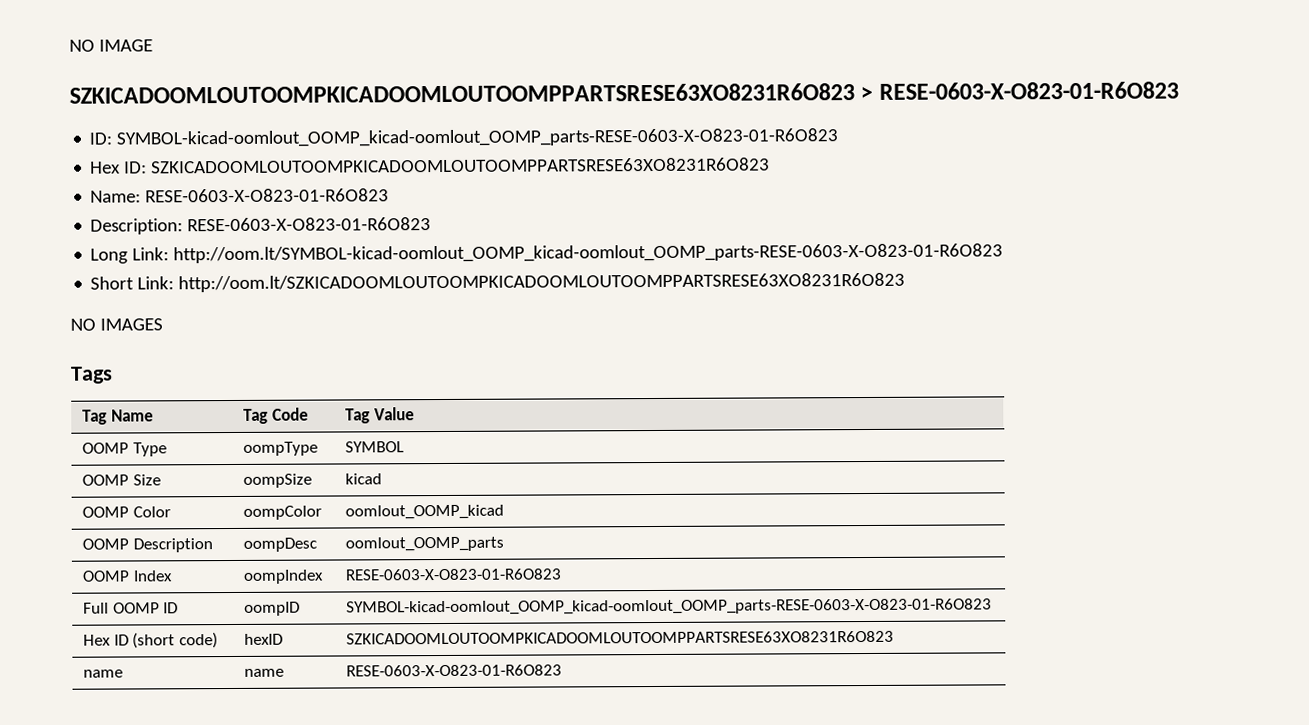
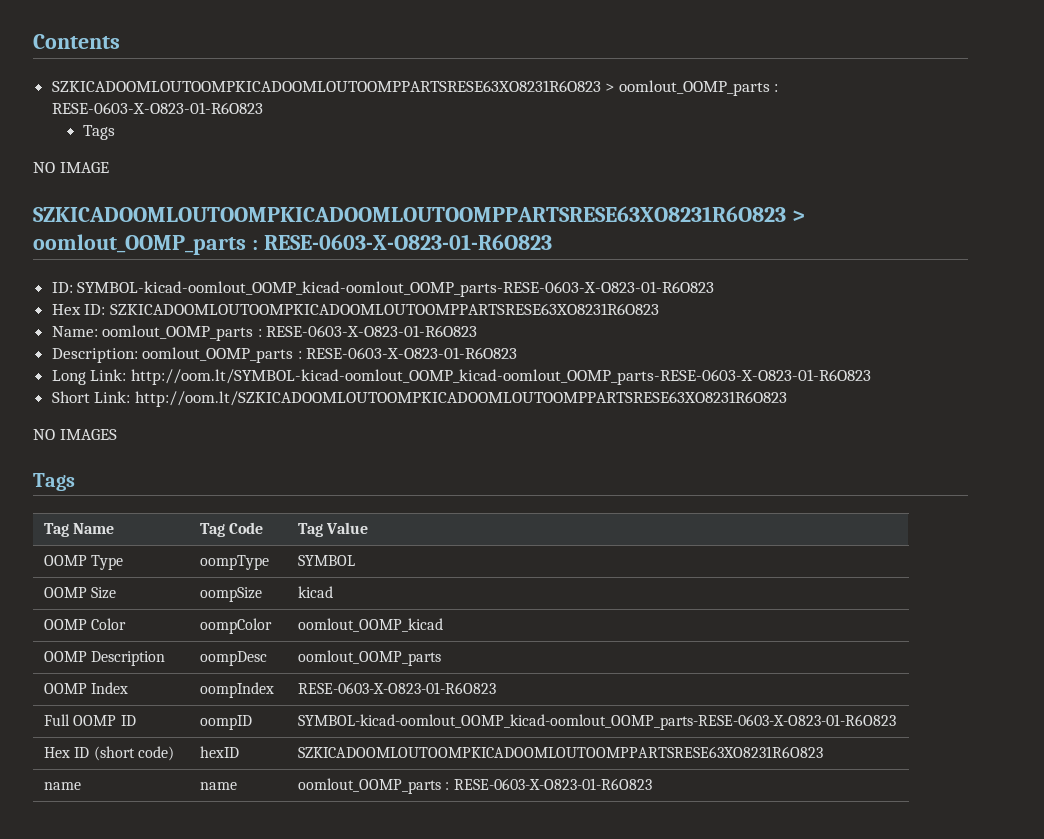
(69, 45) none -> [33,34,120,49] [51,80,779,96] [51,102,263,114] [83,125,116,140] Contents // SZKICADOOMLOUTOOMPKICADOOMLOUTOOMPPARTSRESE63XO8231R6O823 > oomlout_OOMP_parts : RESE-0603-X-O823-01-R6O823 // Tags //
(874, 93) none -> [33,234,258,255] oomlout_OOMP_parts :
(142, 196) none -> [102,325,262,341] oomlout_OOMP_parts :
(184, 226) none -> [142,347,302,363] oomlout_OOMP_parts :
(285, 672) none -> [298,778,450,794] oomlout_OOMP_parts :

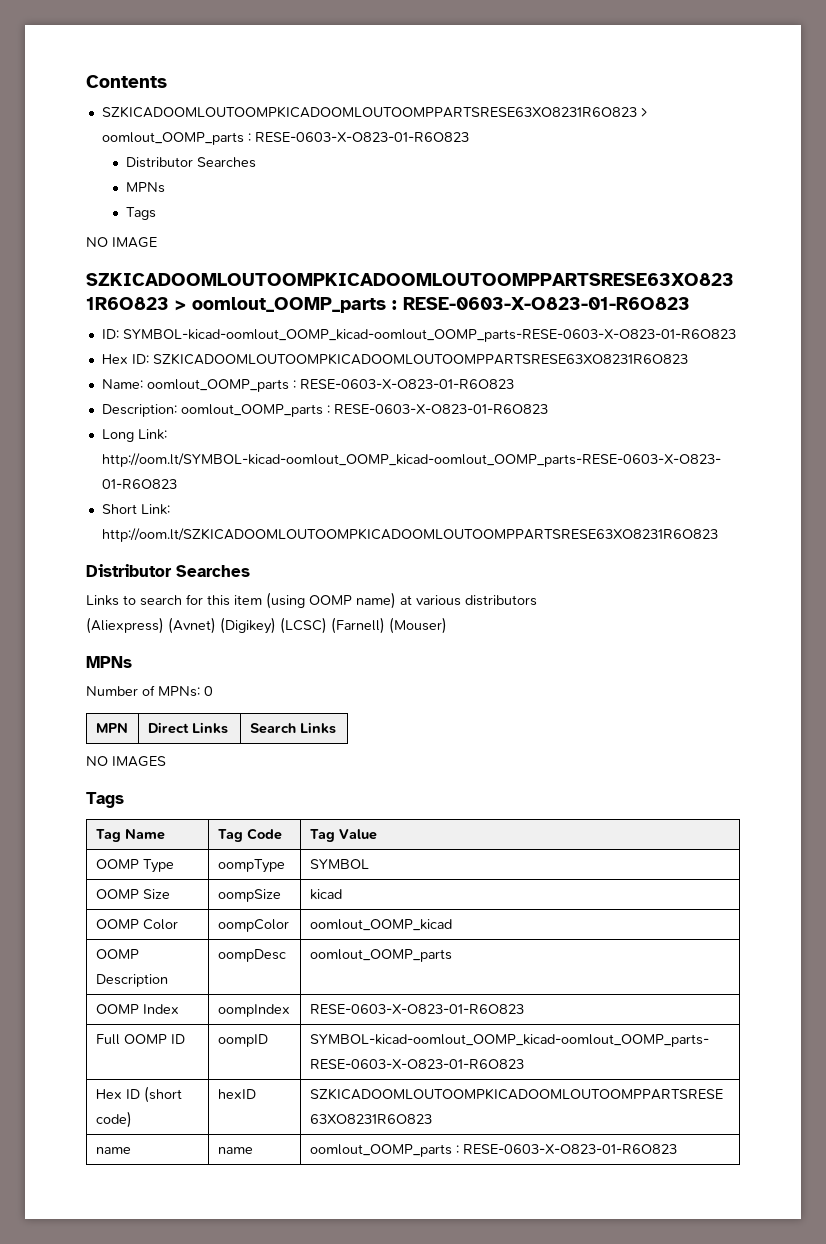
(263, 108) none -> [125,157,256,168] [125,182,165,193] // Distributor Searches // MPNs
(787, 399) none -> [86,564,250,577] [86,592,537,609] [86,617,447,634] [86,656,132,668] [86,685,213,697] [95,723,128,733] [147,722,228,734] [249,722,336,734] // Distributor Searches // Links to search for this item (using OOMP name) at various distributors // (Aliexpress) (Avnet) (Digikey) (LCSC) (Farnell) (Mouser) // MPNs // Number of MPNs: 0 // MPN | Direct Links | Search Links

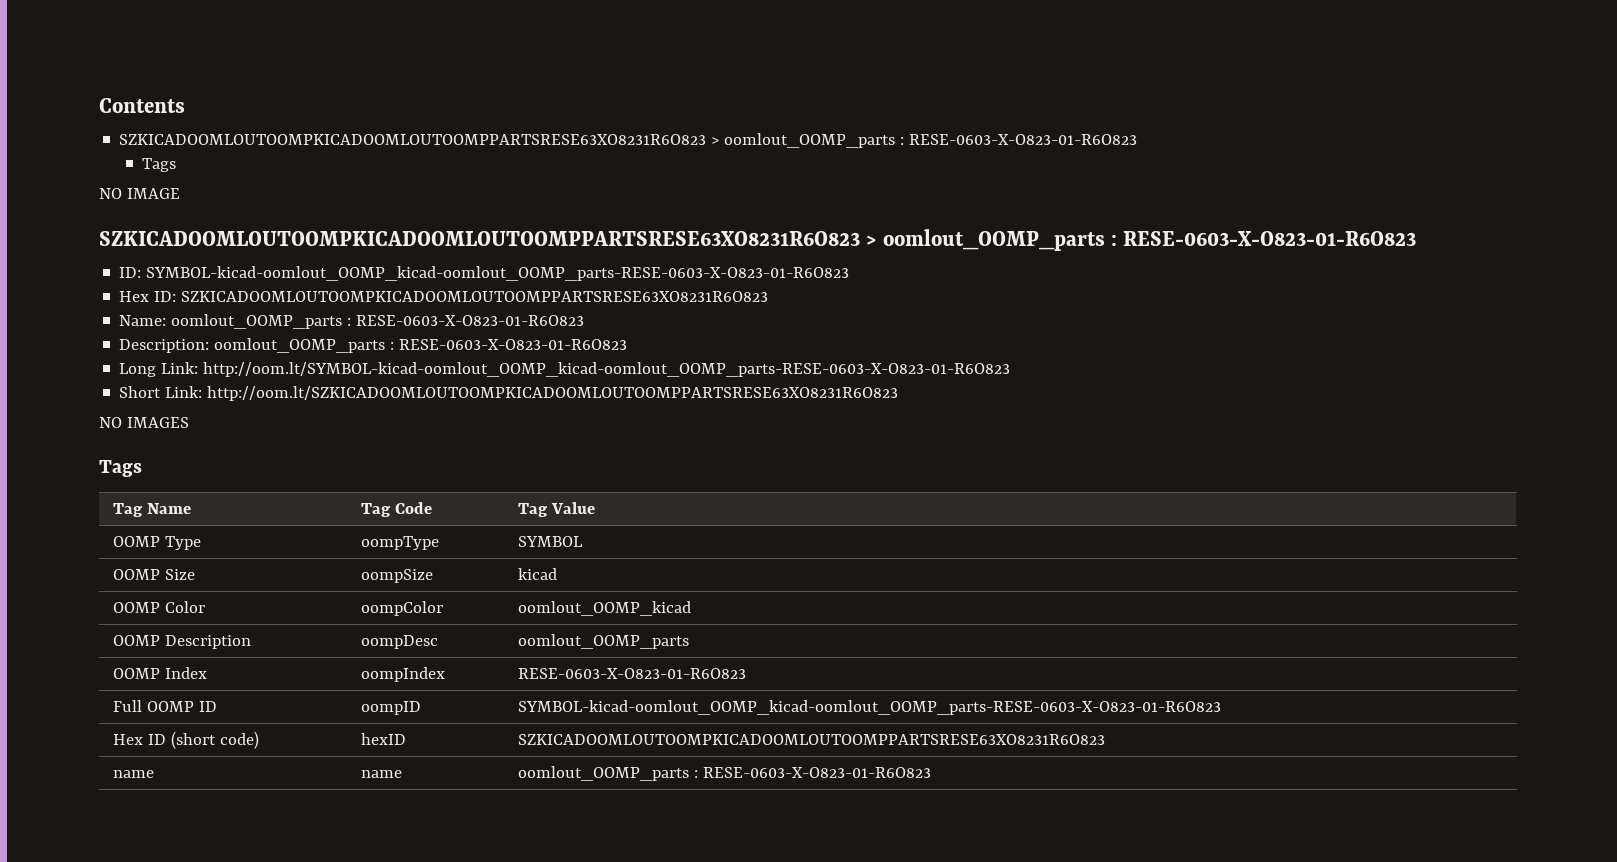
[125,157,256,168] [125,182,165,193] // Distributor Searches // MPNs -> (1138, 139) none
[86,564,250,577] [86,592,537,609] [86,617,447,634] [86,656,132,668] [86,685,213,697] [95,723,128,733] [147,722,228,734] [249,722,336,734] // Distributor Searches // Links to search for this item (using OOMP name) at various distributors // (Aliexpress) (Avnet) (Digikey) (LCSC) (Farnell) (Mouser) // MPNs // Number of MPNs: 0 // MPN | Direct Links | Search Links -> (899, 393) none

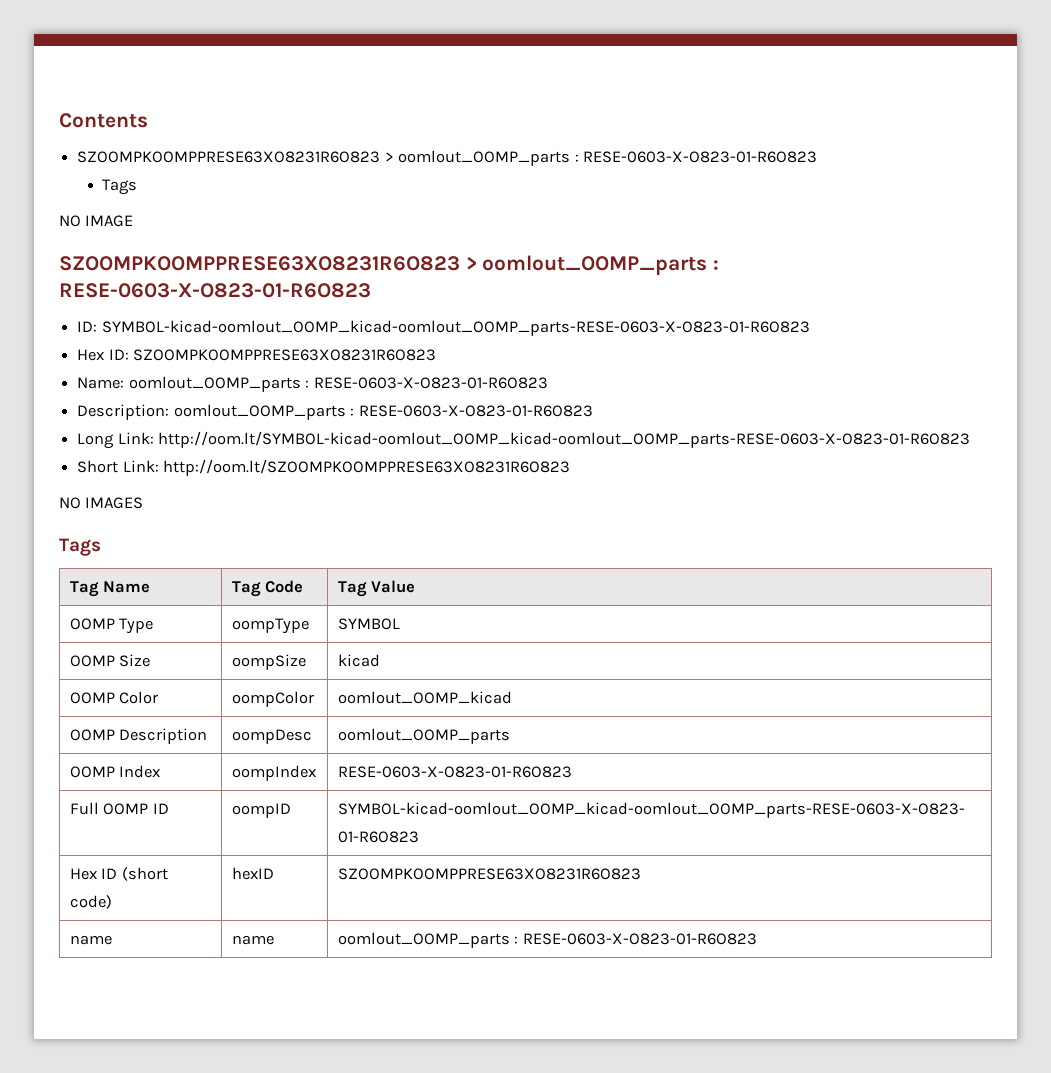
[119,134,707,145] SZKICADOOMLOUTOOMPKICADOOMLOUTOOMPPARTSRESE63XO8231R6O823 -> [77,151,381,163] SZOOMPKOOMPPRESE63XO8231R6O823
[99,231,860,246] SZKICADOOMLOUTOOMPKICADOOMLOUTOOMPPARTSRESE63XO8231R6O823 -> [59,256,460,271] SZOOMPKOOMPPRESE63XO8231R6O823
[181,291,769,302] SZKICADOOMLOUTOOMPKICADOOMLOUTOOMPPARTSRESE63XO8231R6O823 -> [133,349,437,361] SZOOMPKOOMPPRESE63XO8231R6O823
[207,386,899,401] http://oom.lt/SZKICADOOMLOUTOOMPKICADOOMLOUTOOMPPARTSRESE63XO8231R6O823 -> [163,459,571,476] http://oom.lt/SZOOMPKOOMPPRESE63XO8231R6O823
[518,734,1106,745] SZKICADOOMLOUTOOMPKICADOOMLOUTOOMPPARTSRESE63XO8231R6O823 -> [337,868,641,880] SZOOMPKOOMPPRESE63XO8231R6O823

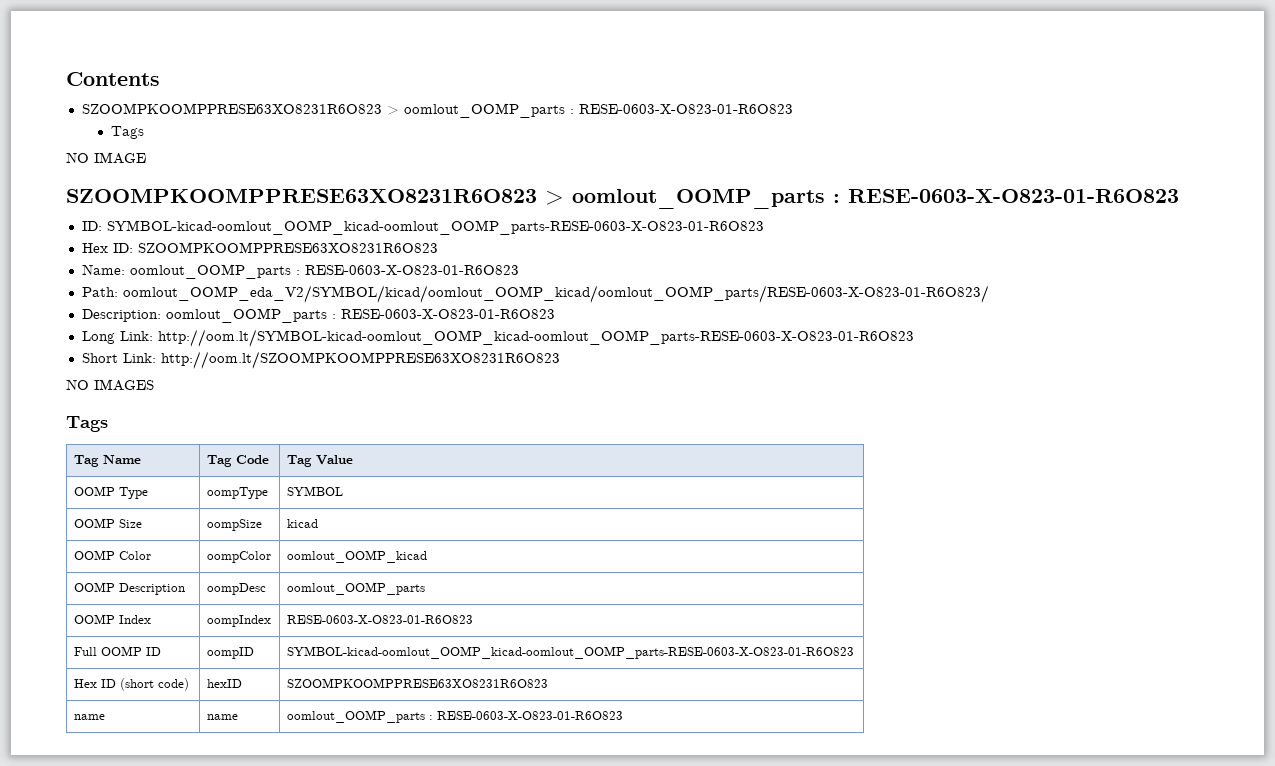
(548, 383) none -> [81,285,989,303] // Path: oomlout_OOMP_eda_V2/SYMBOL/kicad/oomlout_OOMP_kicad/oomlout_OOMP_parts/RESE-0603-X-O823-01-R6O823/

